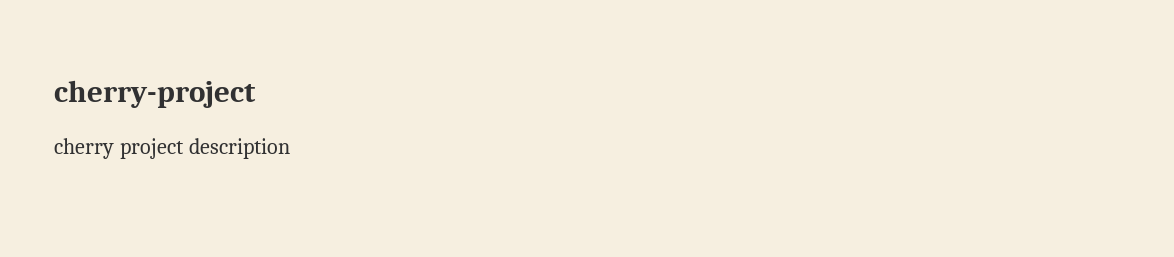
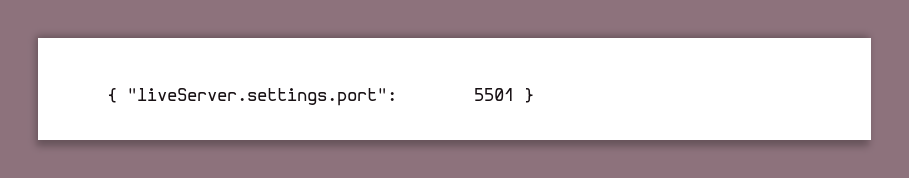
[54,80,256,108] [54,138,290,159] cherry-project // cherry project description -> [107,88,534,106] { "liveServer.settings.port": 5501 }

